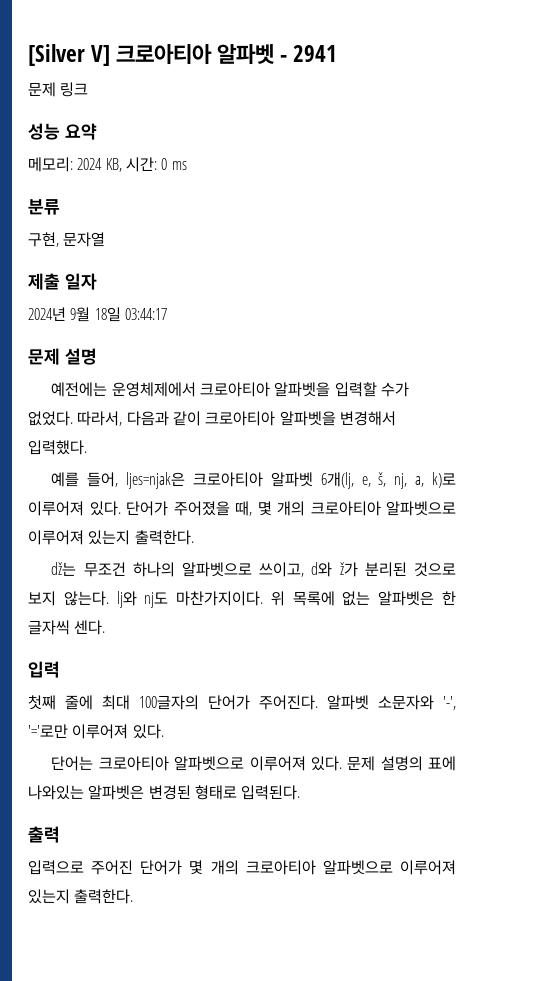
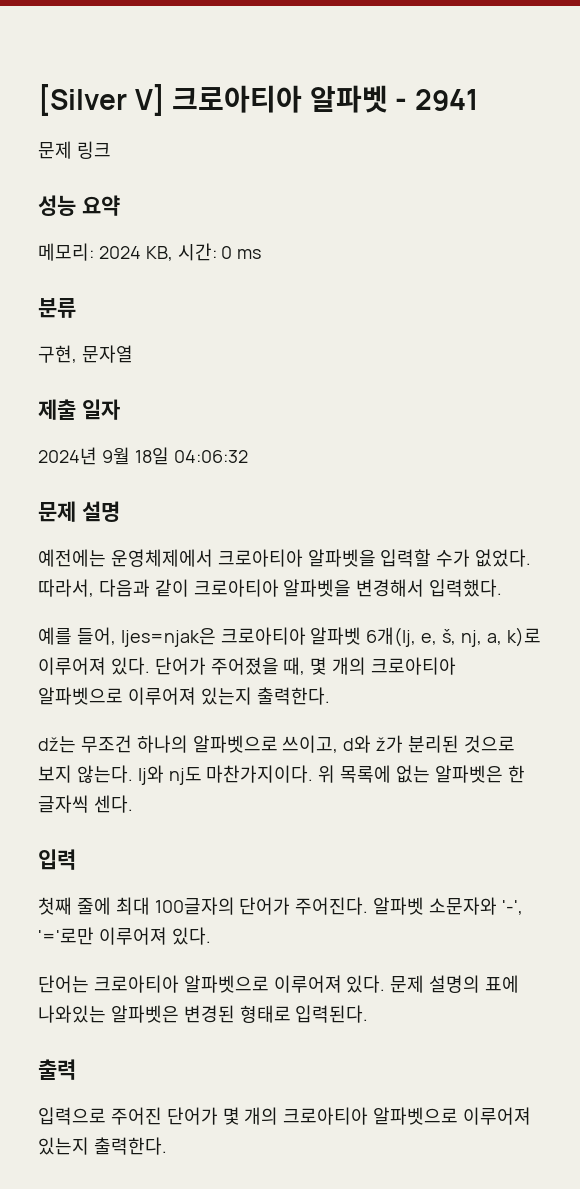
[124,308,167,320] 03:44:17 -> [173,450,248,463] 04:06:32

